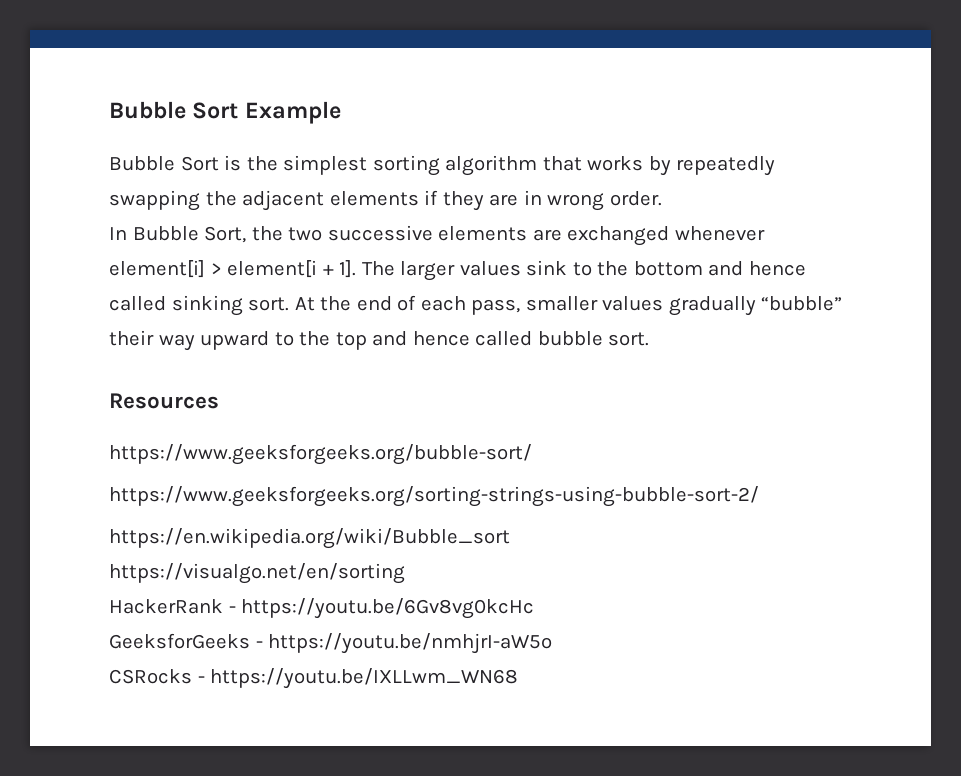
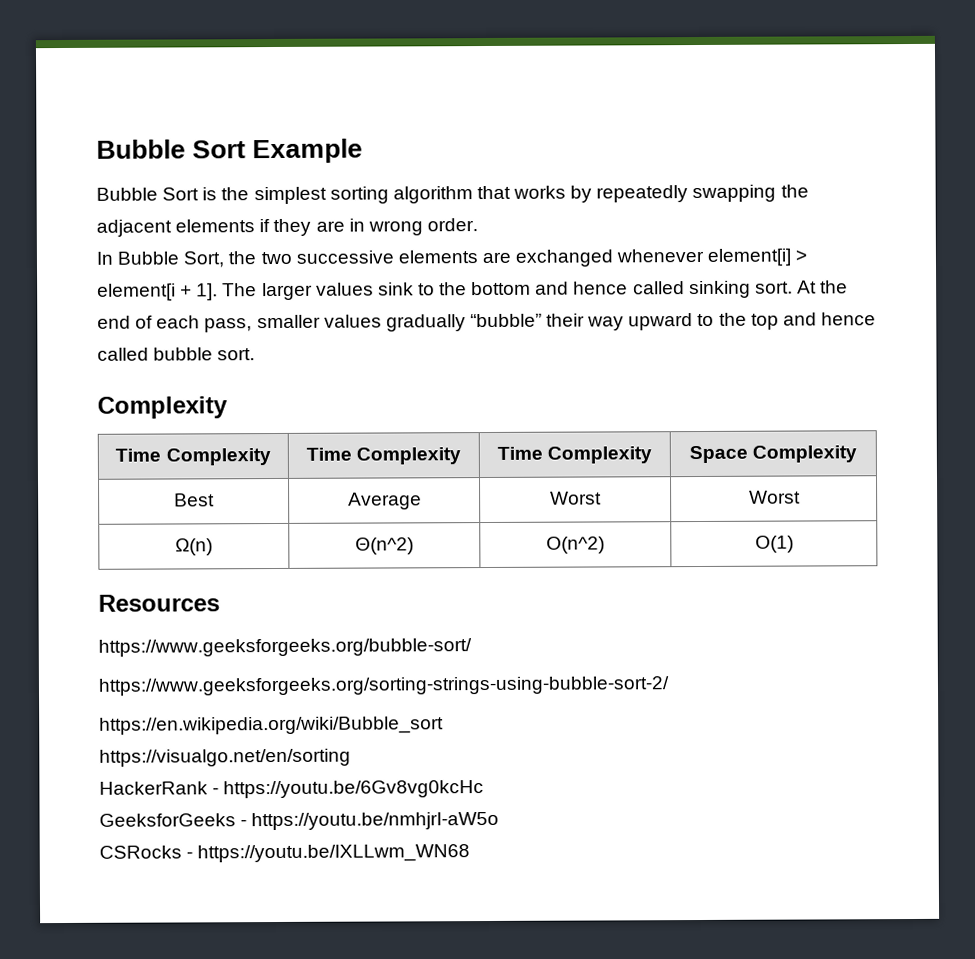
(650, 339) none -> [97,396,228,419] [115,448,271,466] [305,447,462,465] [496,446,653,464] [688,445,858,464] [174,493,215,507] [347,492,422,510] [550,491,602,505] [748,490,801,504] [175,538,213,556] [355,537,414,555] [546,536,605,554] [754,535,794,553] // Complexity // Time Complexity | Time Complexity | Time Complexity | Space Complexity // Best | Average | Worst | Worst // Ω(n) | Θ(n^2) | O(n^2) | O(1)

